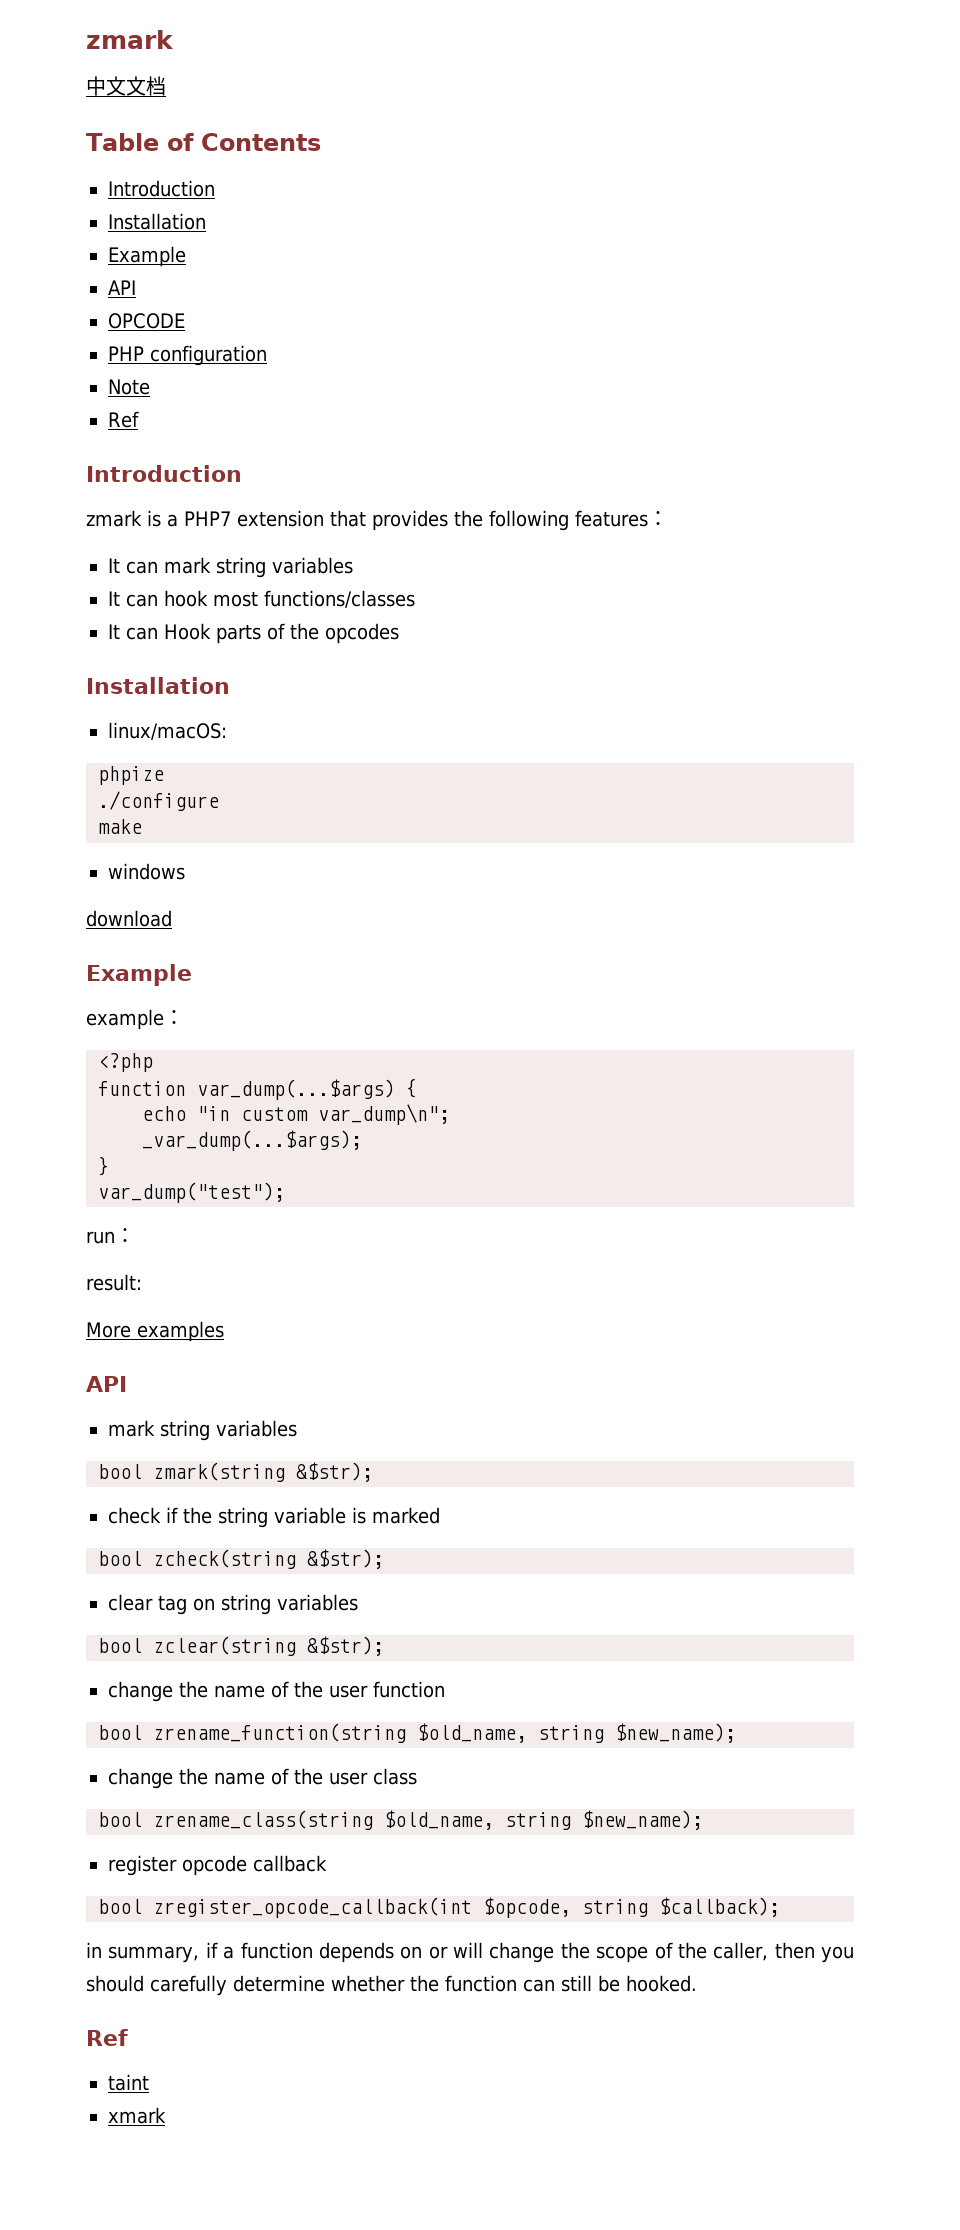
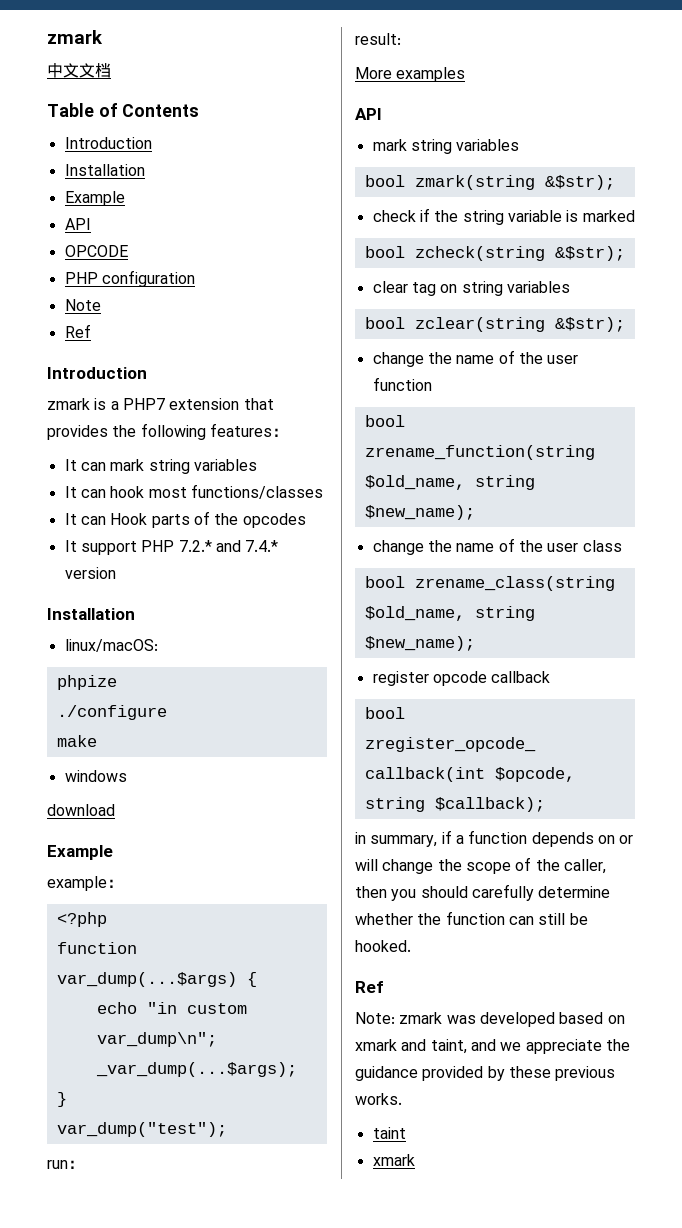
(399, 633) none -> [64,540,279,555] [64,567,116,579] // It support PHP 7.2.* and 7.4.* version
(128, 2037) none -> [355,1012,625,1027] [355,1039,630,1054] [355,1066,616,1081] [355,1093,402,1105] // Note: zmark was developed based on xmark and taint, and we appreciate the guidance provided by these previous works.

